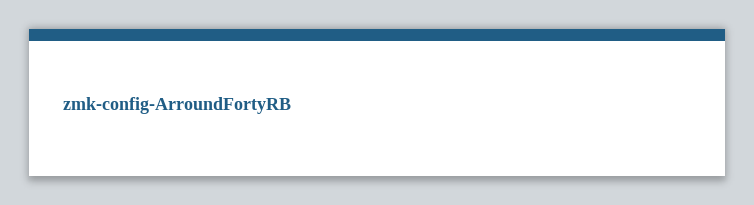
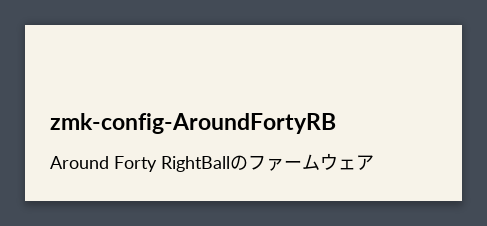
[63,97,291,114] zmk-config-ArroundFortyRB -> [50,113,336,134] [50,153,374,172] zmk-config-AroundFortyRB // Around Forty RightBallのファームウェア

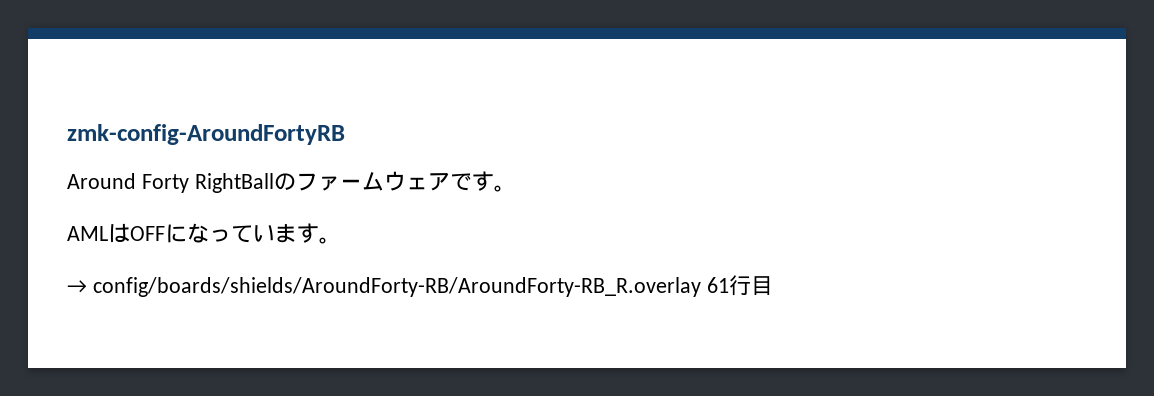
(374, 162) none -> [449,171,516,192] [67,223,341,244] [67,275,773,297] です。 // AMLはOFFになっています。 // → config/boards/shields/AroundForty-RB/AroundForty-RB_R.overlay 61行目

